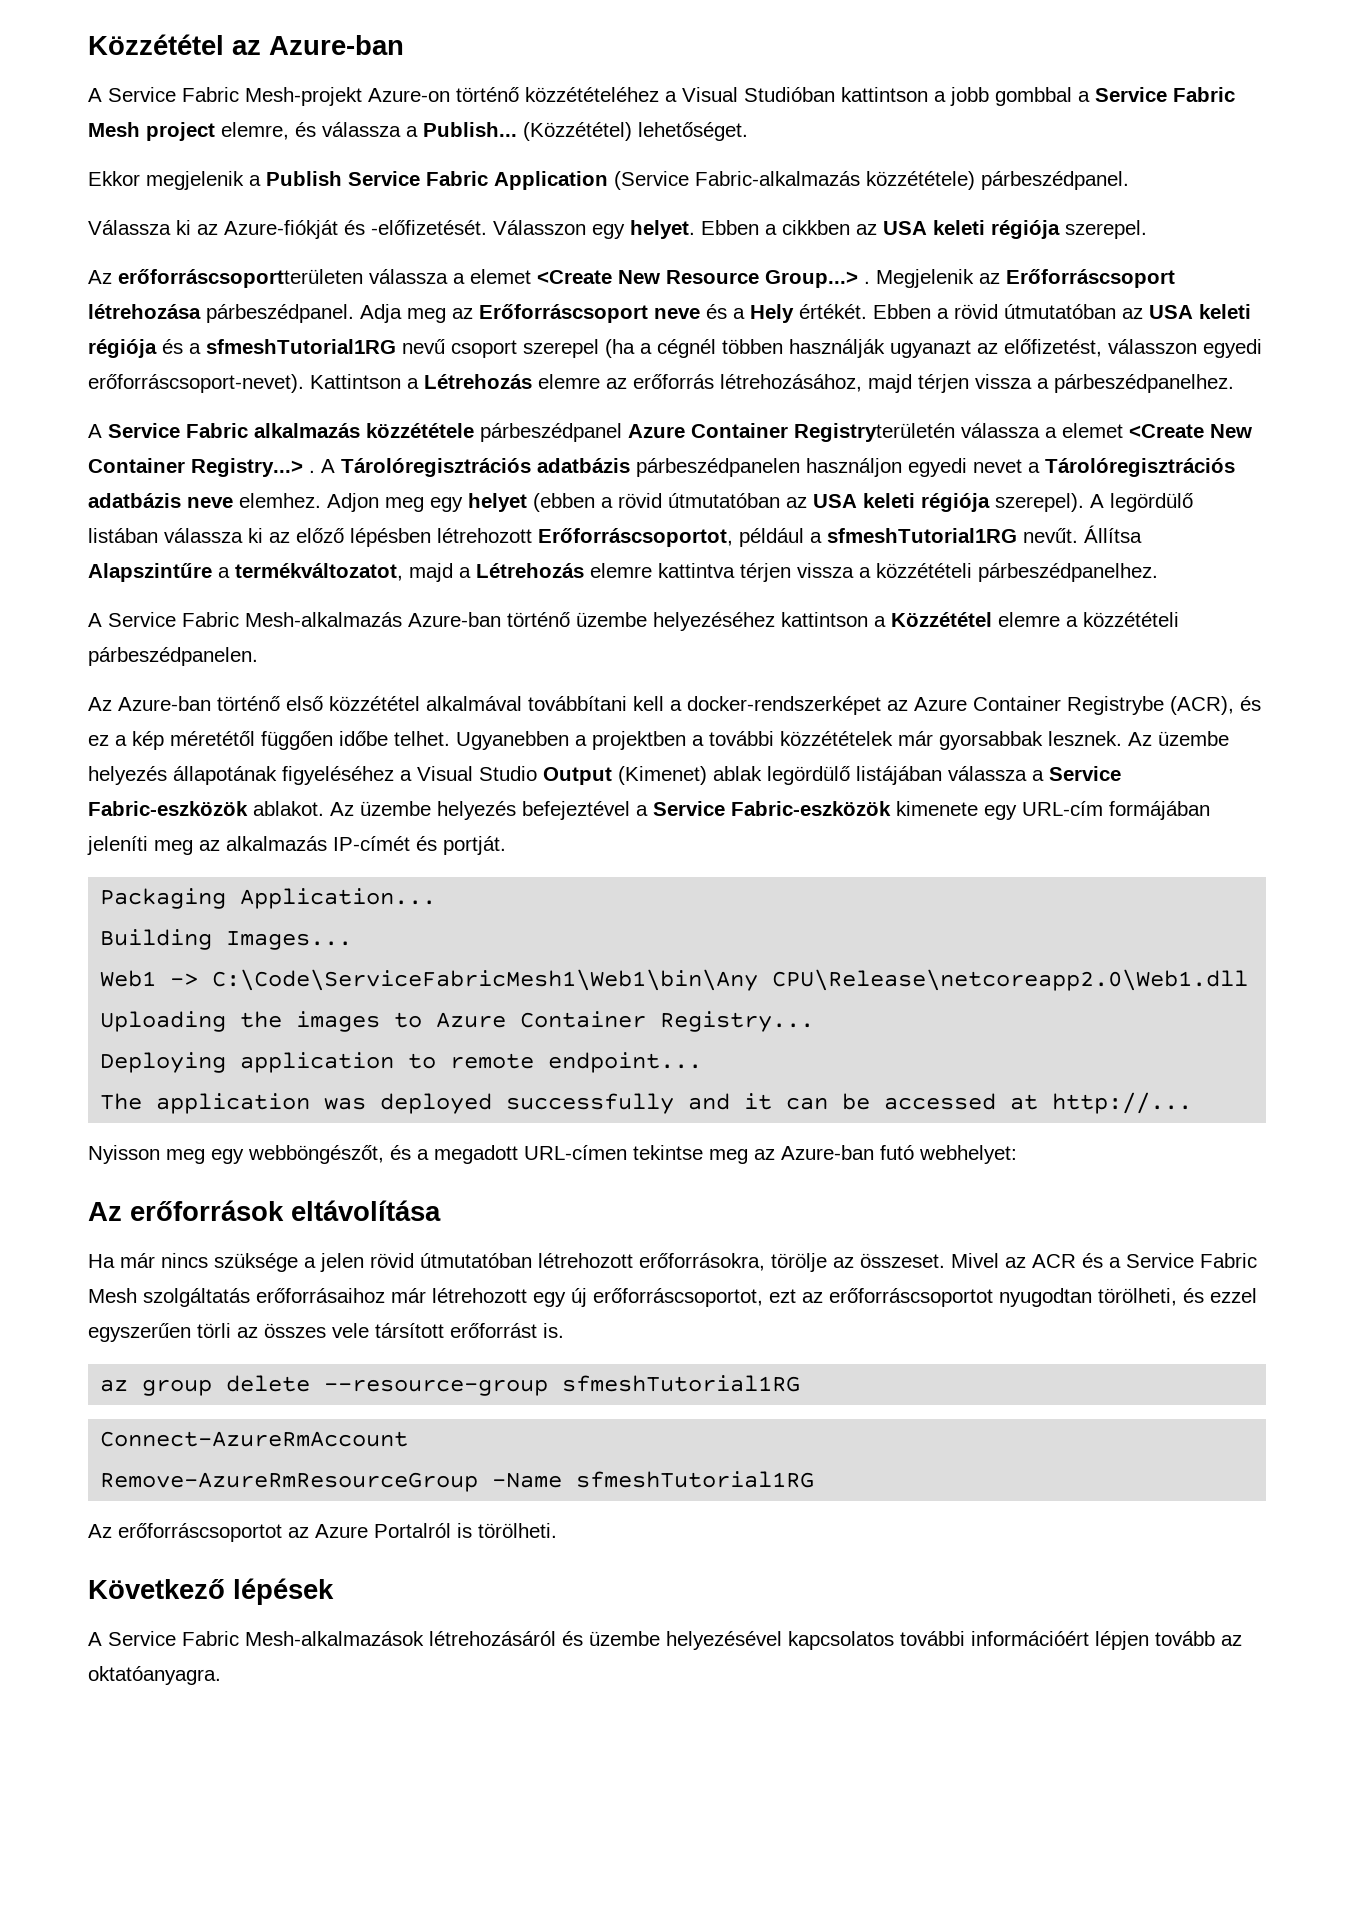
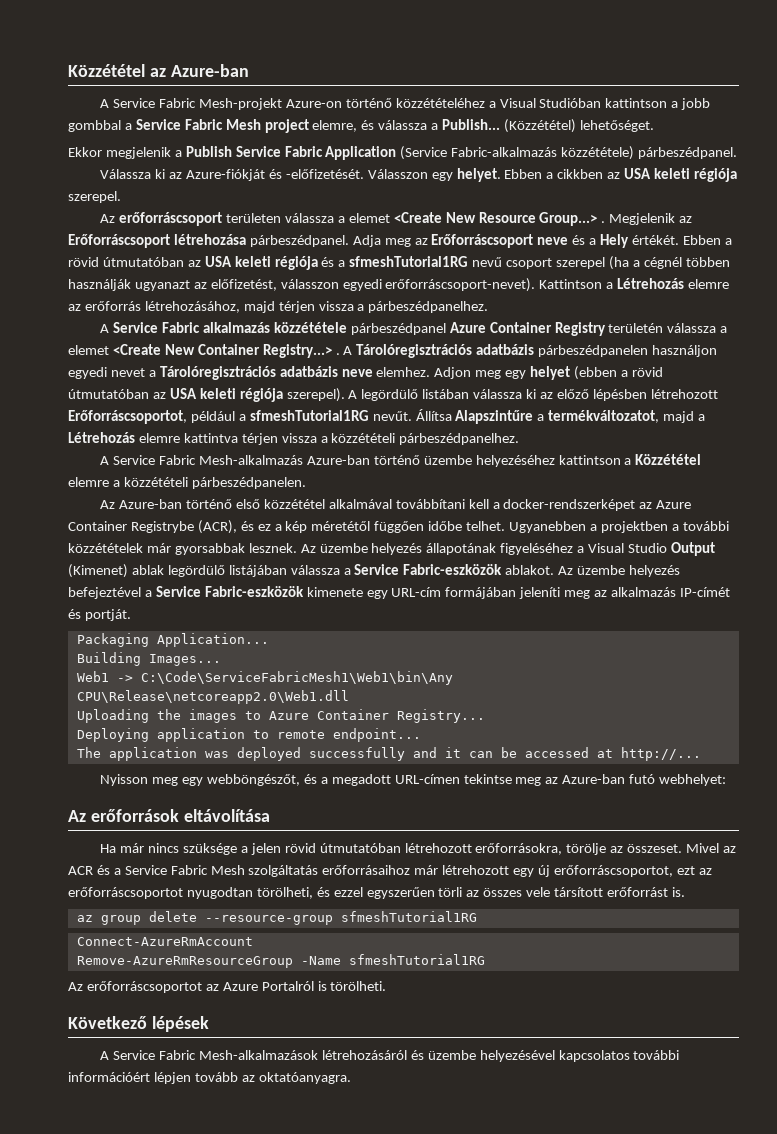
[118,269,363,288] erőforráscsoportterületen -> [119,212,282,226] erőforráscsoport területen
[794,423,955,442] Registryterületén -> [554,322,664,336] Registry területén

